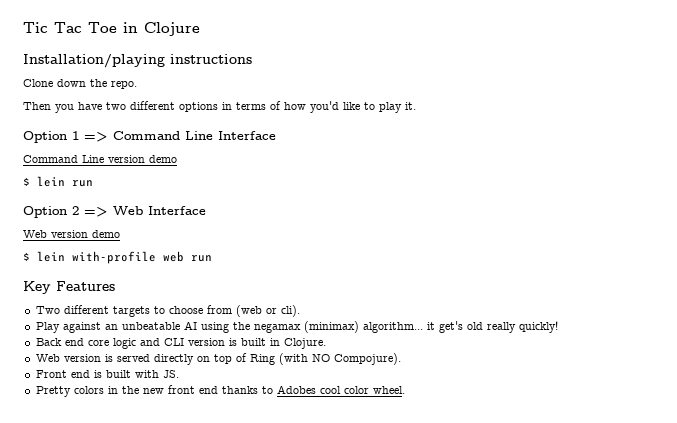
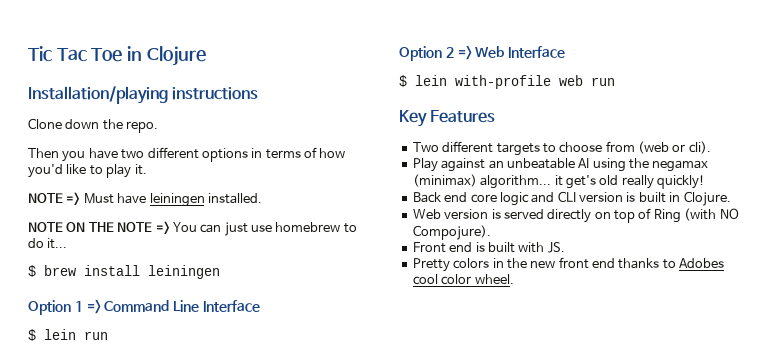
(416, 106) none -> [28,192,262,207] [28,221,357,236] [28,238,68,249] [28,265,220,279] // NOTE => Must have leiningen installed. // NOTE ON THE NOTE => You can just use homebrew to do it... // $ brew install leiningen
[23,155,177,163] // Command Line version demo -> (260, 306) none
[23,230,120,238] // Web version demo -> (566, 52) none

